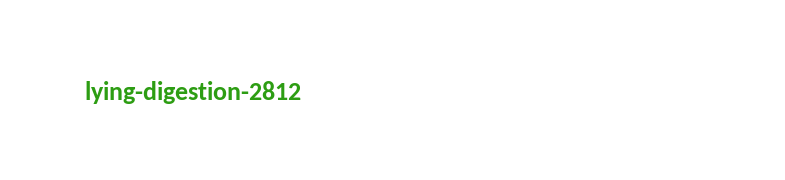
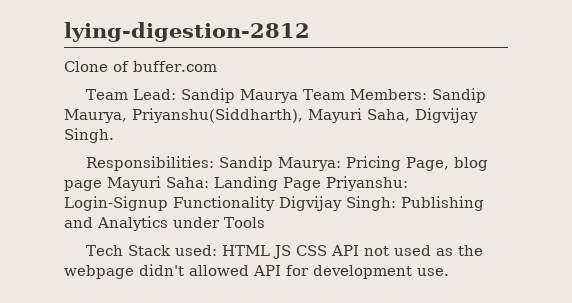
(301, 92) none -> [64,61,217,72] [85,88,486,103] [64,108,478,123] [64,128,114,143] [85,156,488,171] [64,176,408,191] [64,196,484,211] [64,216,265,231] [85,245,483,259] [64,264,449,279] // Clone of buffer.com // Team Lead: Sandip Maurya Team Members: Sandip Maurya, Priyanshu(Siddharth), Mayuri Saha, Digvijay Singh. // Responsibilities: Sandip Maurya: Pricing Page, blog page Mayuri Saha: Landing Page Priyanshu: Login-Signup Functionality Digvijay Singh: Publishing and Analytics under Tools // Tech Stack used: HTML JS CSS API not used as the webpage didn't allowed API for development use.

